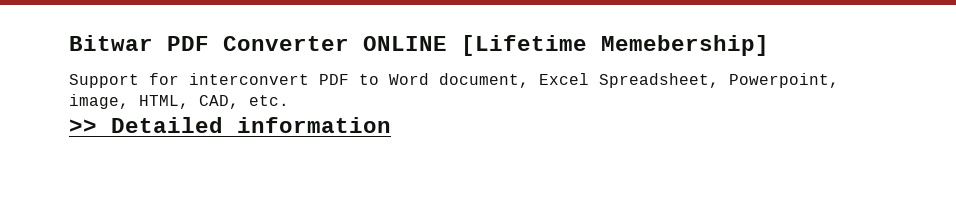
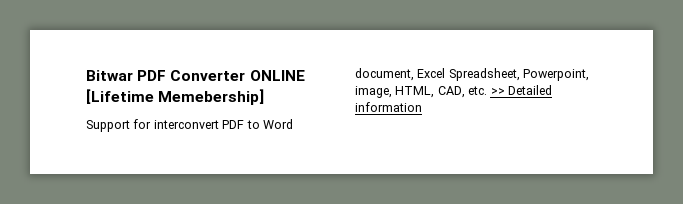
(289, 100) // -> (488, 90) none

